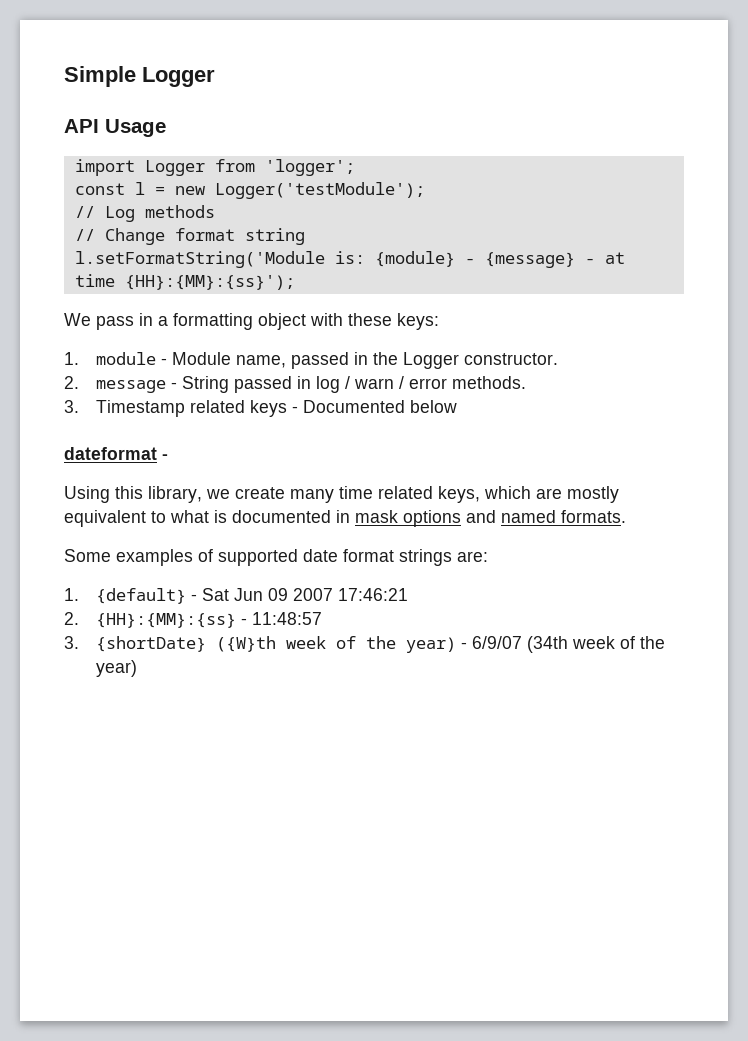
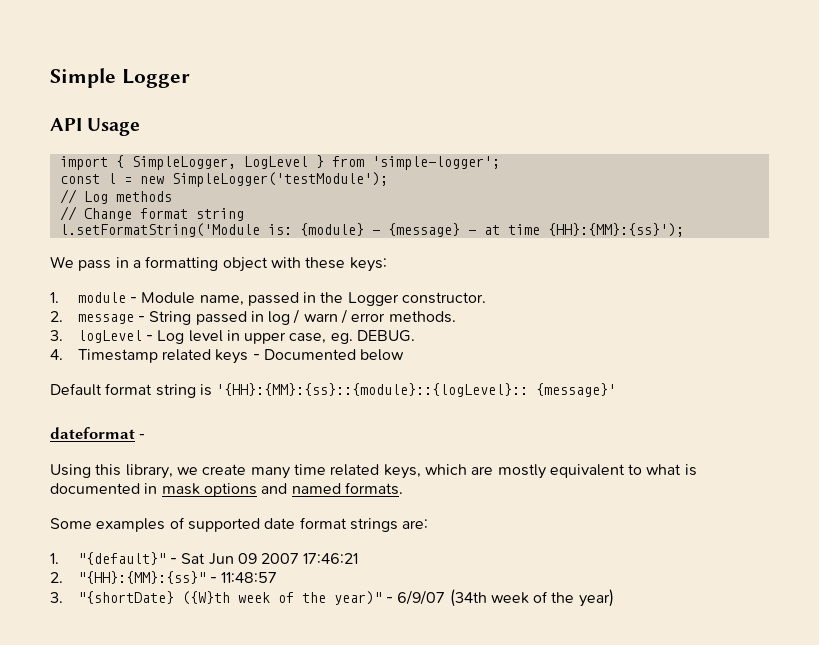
[144,159,355,176] Logger from 'logger'; -> [115,155,500,170] { SimpleLogger, LogLevel } from 'simple-logger';
[214,182,425,199] Logger('testModule'); -> [171,172,388,187] SimpleLogger('testModule');
(79, 406) none -> [77,330,416,344] [50,349,63,360] logLevel - Log level in upper case, eg. DEBUG. // 4.
(457, 406) none -> [50,383,617,398] // Default format string is '{HH}:{MM}:{ss}::{module}::{logLevel}:: {message}'
[95,588,186,604] {default} -> [77,552,166,565] "{default}"
[95,613,236,628] {HH}:{MM}:{ss} -> [77,571,206,584] "{HH}:{MM}:{ss}"
[95,636,206,652] {shortDate} -> [77,591,174,604] "{shortDate}
[405,637,456,653] year) -> [333,591,382,605] year)"

